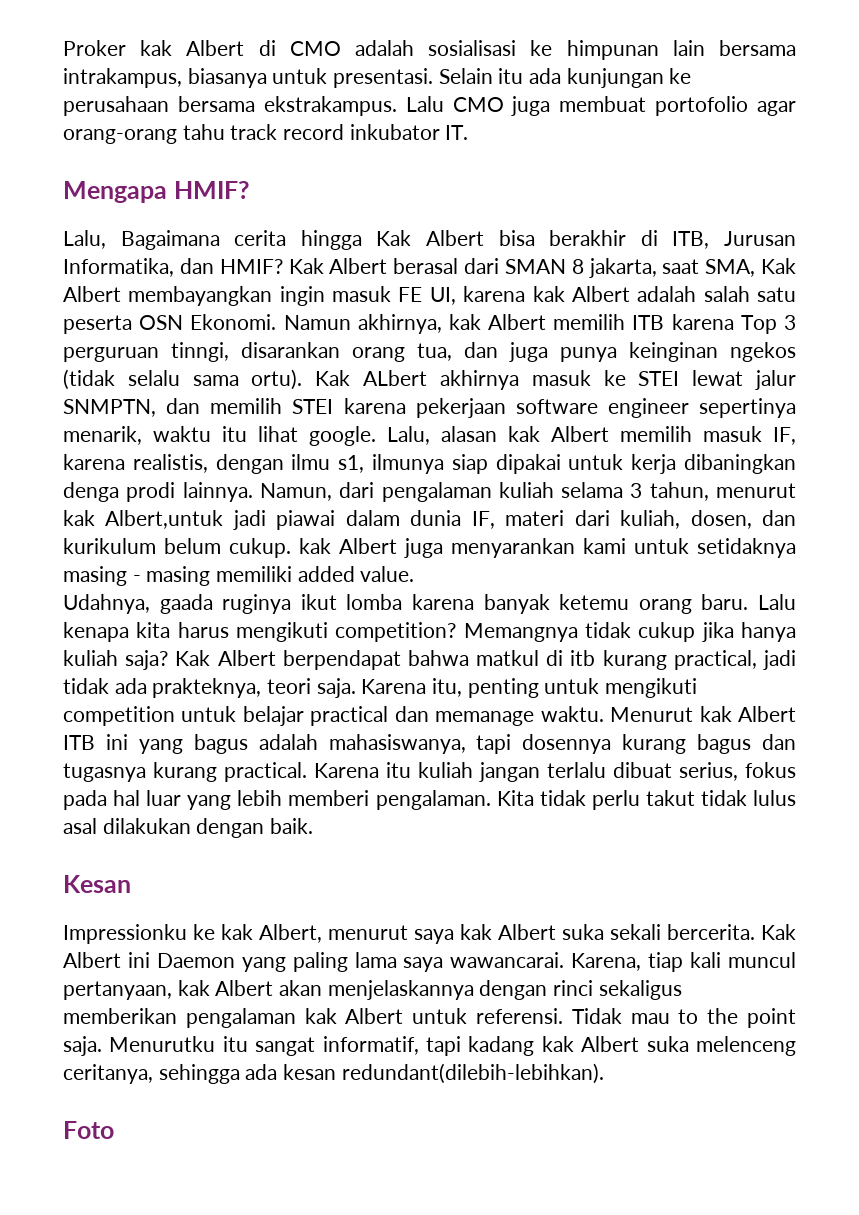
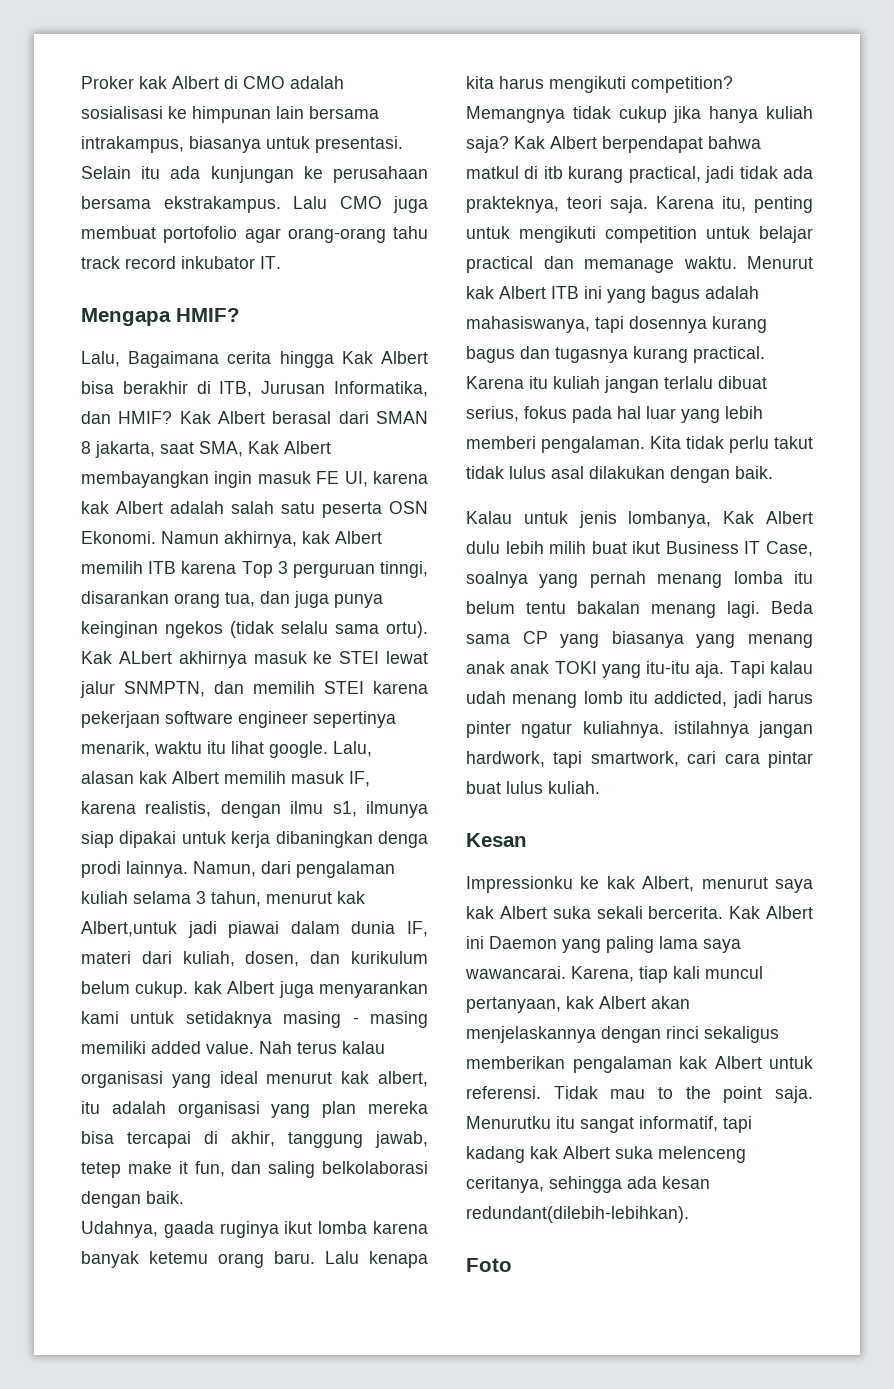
(415, 574) none -> [259,1041,385,1054] [81,1071,429,1088] [81,1101,429,1118] [81,1131,428,1148] [81,1161,428,1178] [81,1191,184,1208] Nah terus kalau organisasi yang ideal menurut kak albert, itu adalah organisasi yang plan mereka bisa tercapai di akhir, tanggung jawab, tetep make it fun, dan saling belkolaborasi dengan baik.
(314, 826) none -> [466,511,813,528] [466,541,813,557] [466,571,813,588] [466,601,813,618] [466,631,813,648] [466,661,813,678] [466,691,813,708] [466,721,813,738] [466,751,813,768] [466,781,600,794] // Kalau untuk jenis lombanya, Kak Albert dulu lebih milih buat ikut Business IT Case, soalnya yang pernah menang lomba itu belum tentu bakalan menang lagi. Beda sama CP yang biasanya yang menang anak anak TOKI yang itu-itu aja. Tapi kalau udah menang lomb itu addicted, jadi harus pinter ngatur kuliahnya. istilahnya jangan hardwork, tapi smartwork, cari cara pintar buat lulus kuliah.

